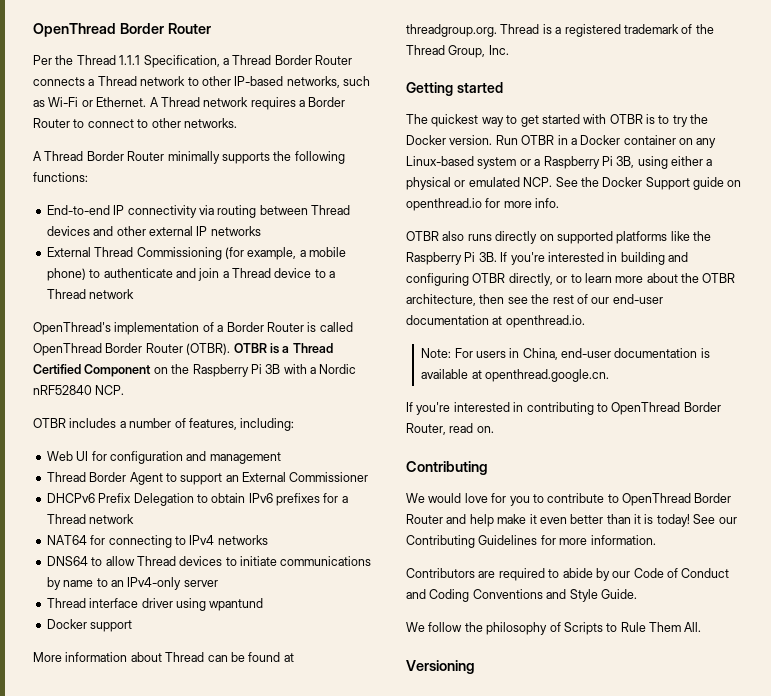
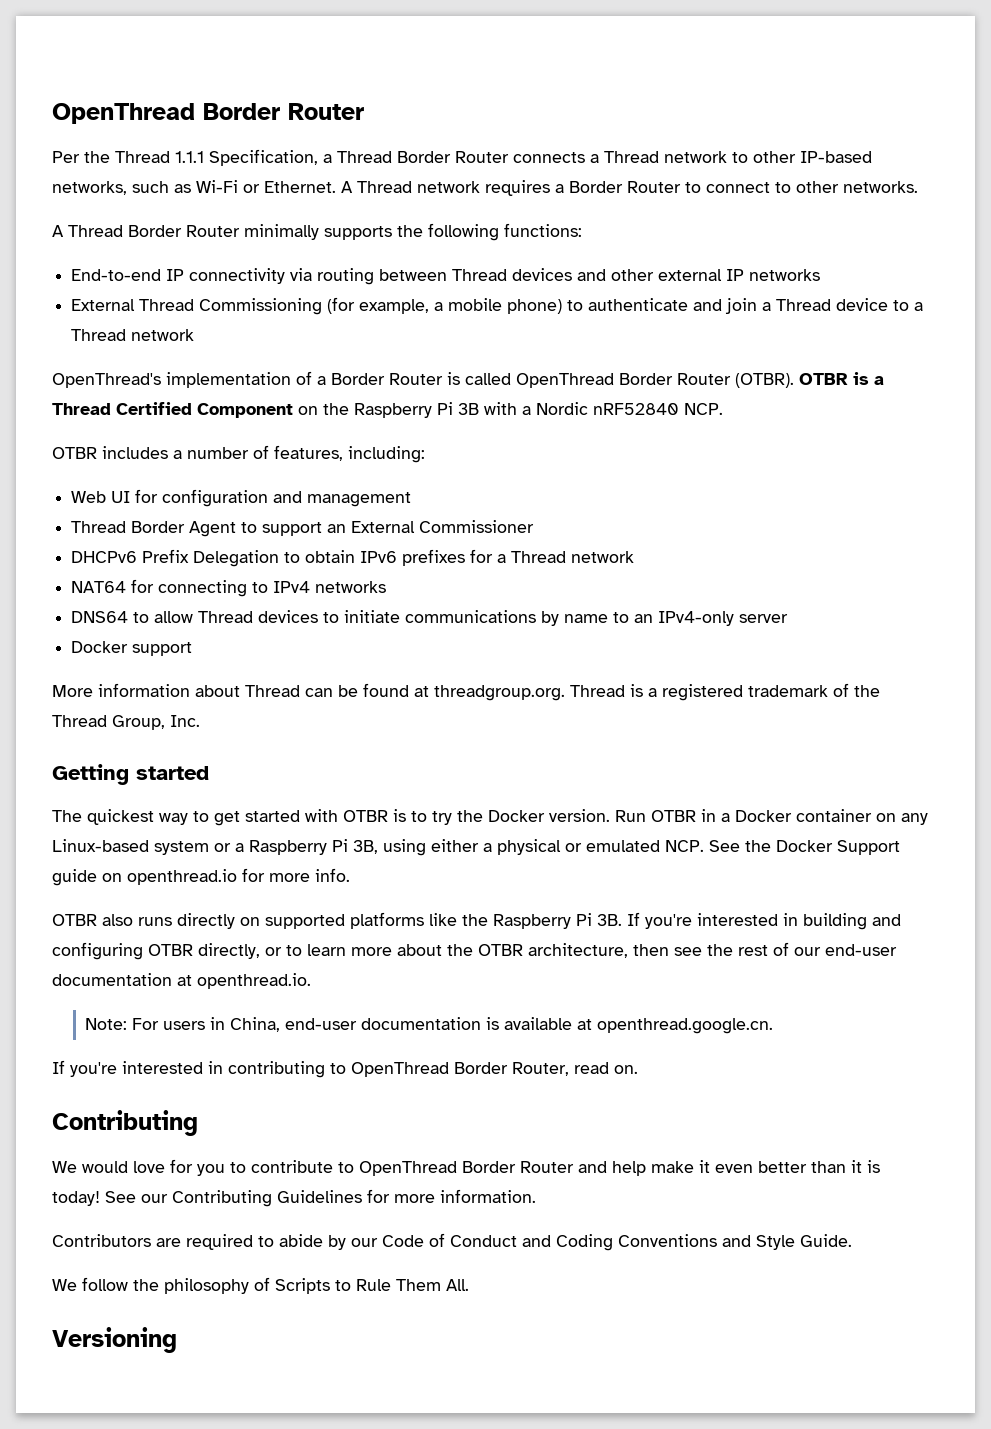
[46,598,264,611] // Thread interface driver using wpantund -> (789, 618) none

